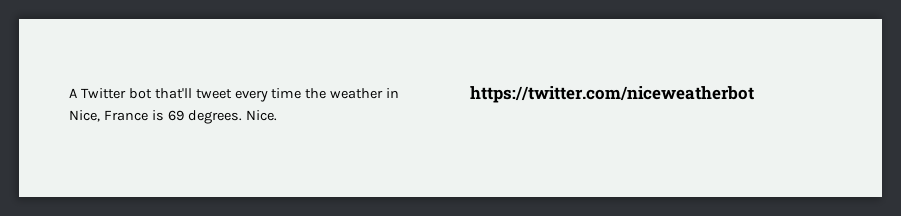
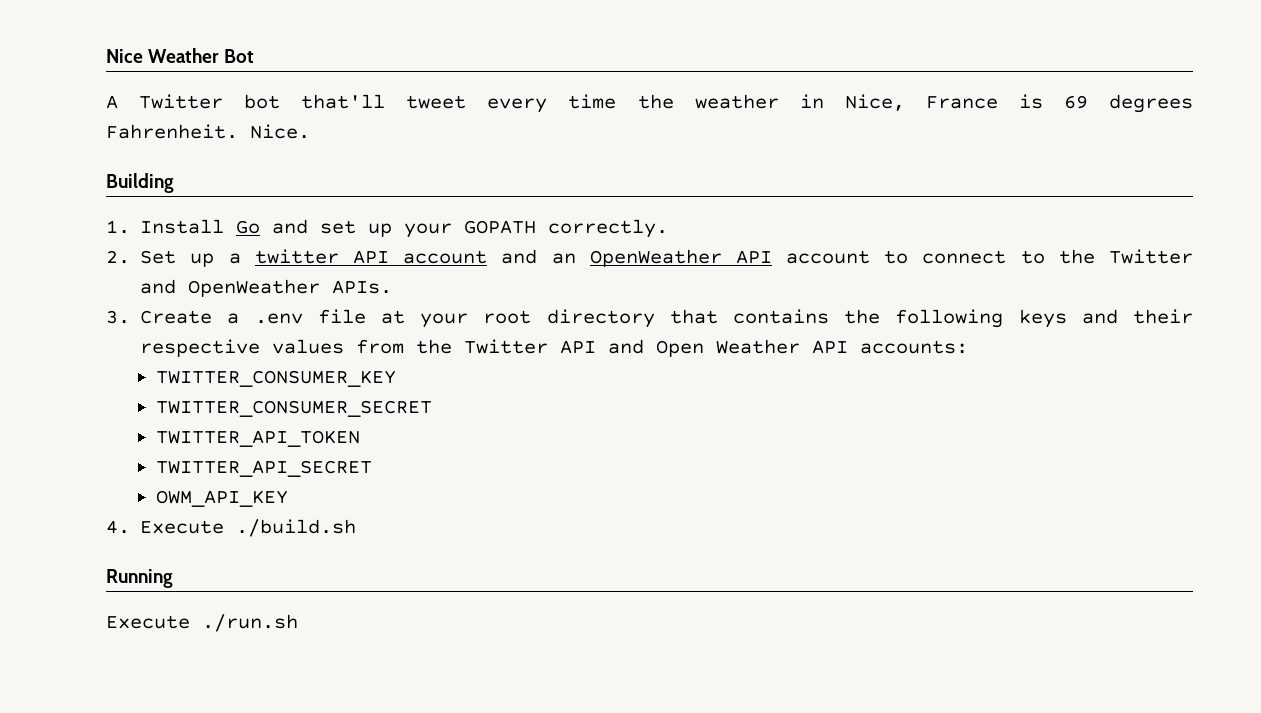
(69, 93) none -> [106,48,255,63] Nice Weather Bot //
[187,110,242,124] degrees. -> [1109,94,1193,113] [106,124,238,139] degrees Fahrenheit.
[470,86,754,103] https://twitter.com/niceweatherbot -> [106,173,174,193] [106,219,669,238] [106,249,1193,267] [140,279,393,297] [106,309,1193,328] [140,339,969,357] [155,370,396,387] [155,400,432,417] [155,430,360,447] [155,460,372,477] [155,490,288,507] [106,519,357,537] [106,569,173,588] [106,614,298,632] Building // 1. Install Go and set up your GOPATH correctly. // 2. Set up a twitter API account and an OpenWeather API account to connect to the Twitter and OpenWeather APIs. // 3. Create a .env file at your root directory that contains the following keys and their respective values from the Twitter API and Open Weather API accounts: // TWITTER_CONSUMER_KEY // TWITTER_CONSUMER_SECRET // TWITTER_API_TOKEN // TWITTER_API_SECRET // OWM_API_KEY // 4. Execute ./build.sh // Running // Execute ./run.sh

